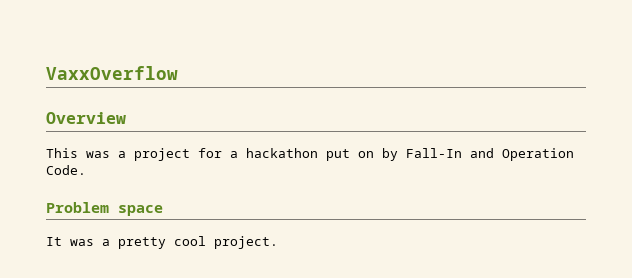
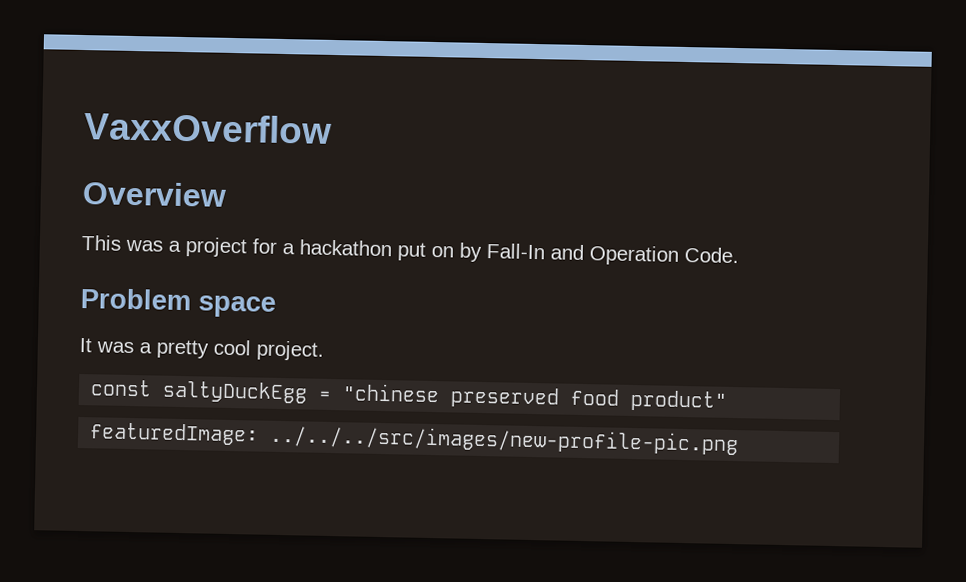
(278, 242) none -> [90,379,729,412] [89,422,740,456] // const saltyDuckEgg = "chinese preserved food product" // featuredImage: ../../../src/images/new-profile-pic.png

